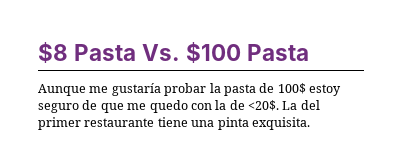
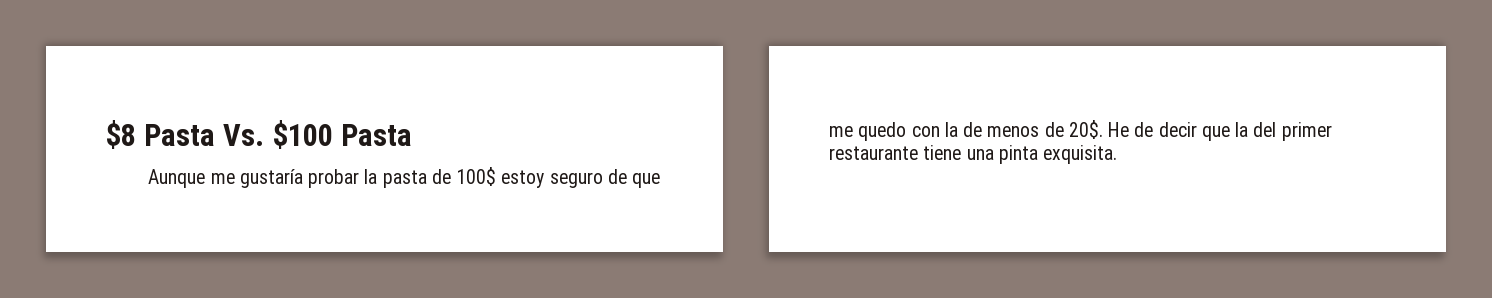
[248,100,298,111] <20$. La -> [987,120,1249,141] menos de 20$. He de decir que la

